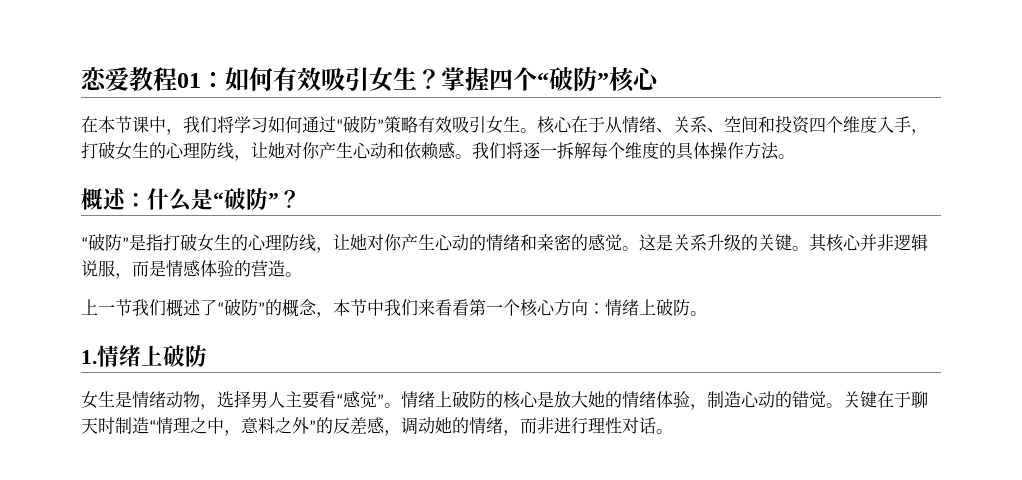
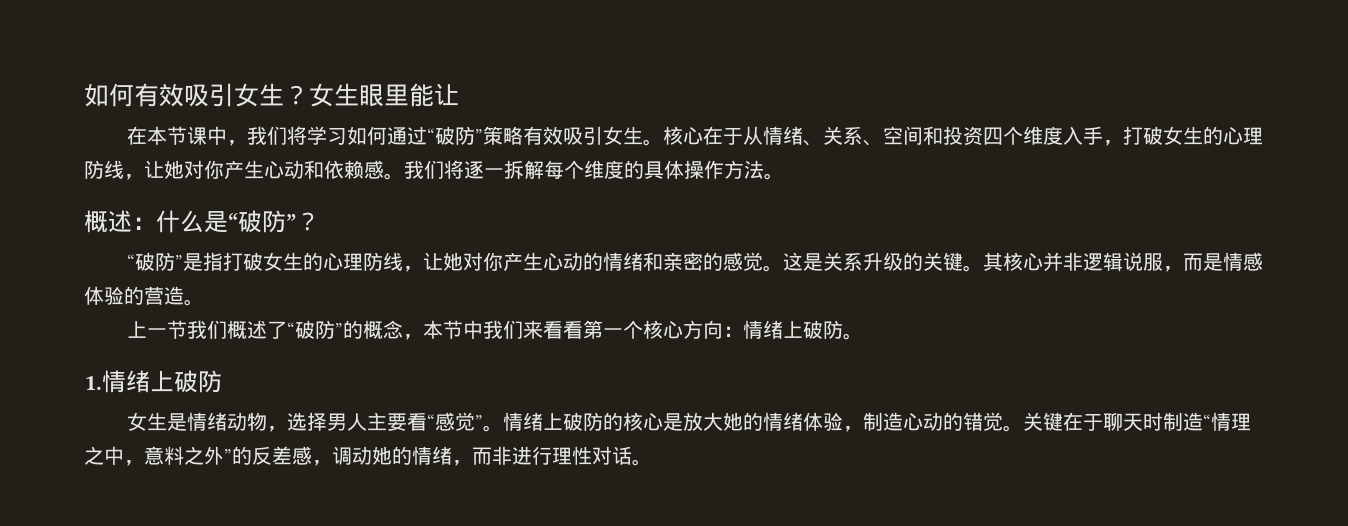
[81,67,225,91] 恋爱教程01： -> (84, 95) none
[441,67,660,93] 掌握四个“破防”核心 -> [309,83,459,107] 女生眼里能让

